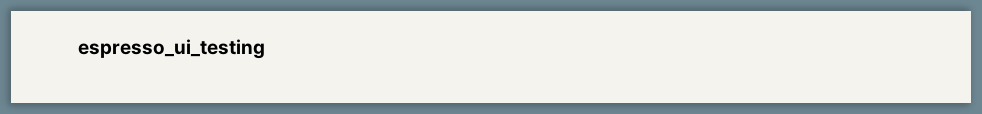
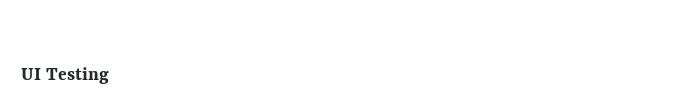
[78,39,265,59] espresso_ui_testing -> [21,67,110,84] UI Testing

